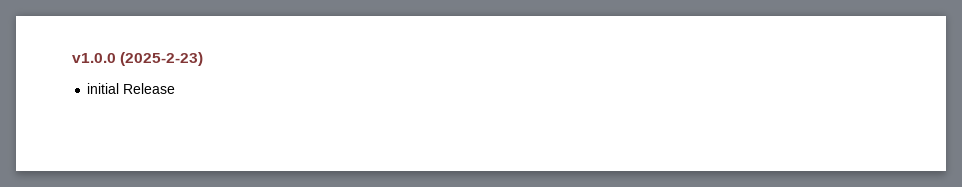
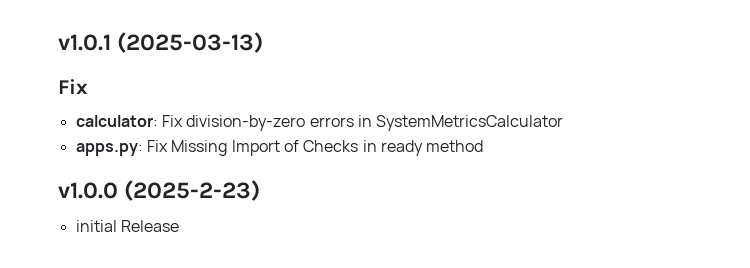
(72, 58) none -> [58,32,264,53] [58,79,88,94] [75,115,564,131] [75,140,484,156] v1.0.1 (2025-03-13) // Fix // calculator: Fix division-by-zero errors in SystemMetricsCalculator // apps.py: Fix Missing Import of Checks in ready method //

